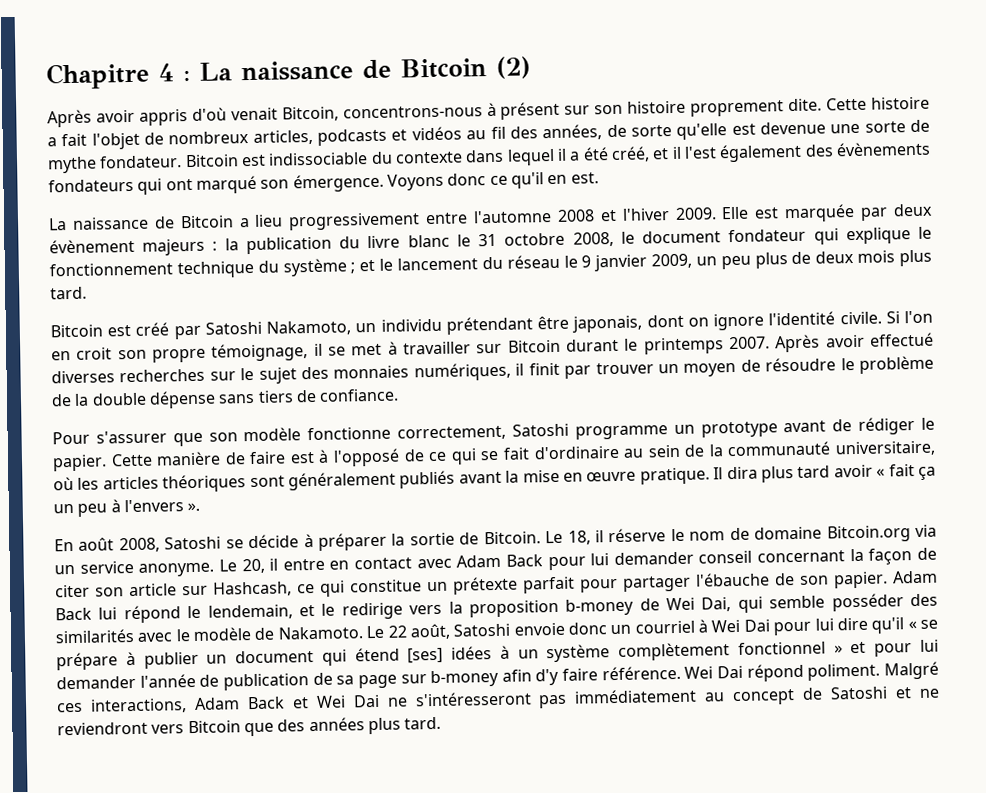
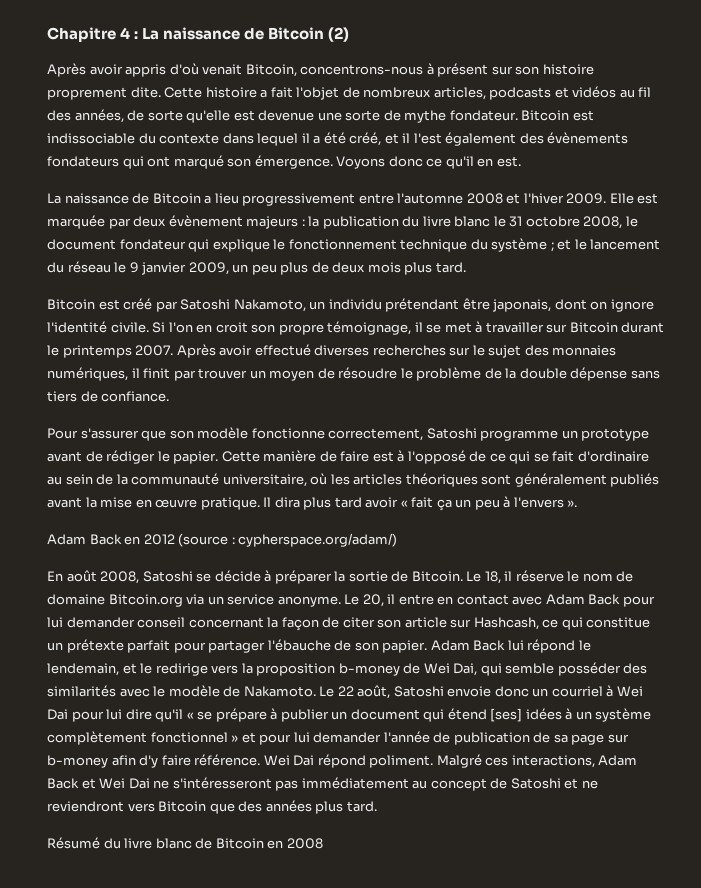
(201, 507) none -> [47,533,398,547] // Adam Back en 2012 (source : cypherspace.org/adam/)
(442, 723) none -> [47,837,323,849] // Résumé du livre blanc de Bitcoin en 2008

